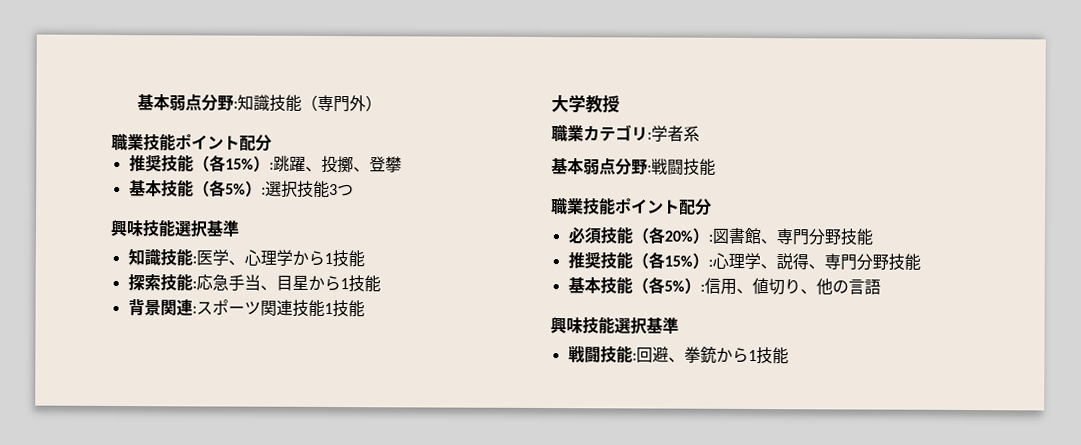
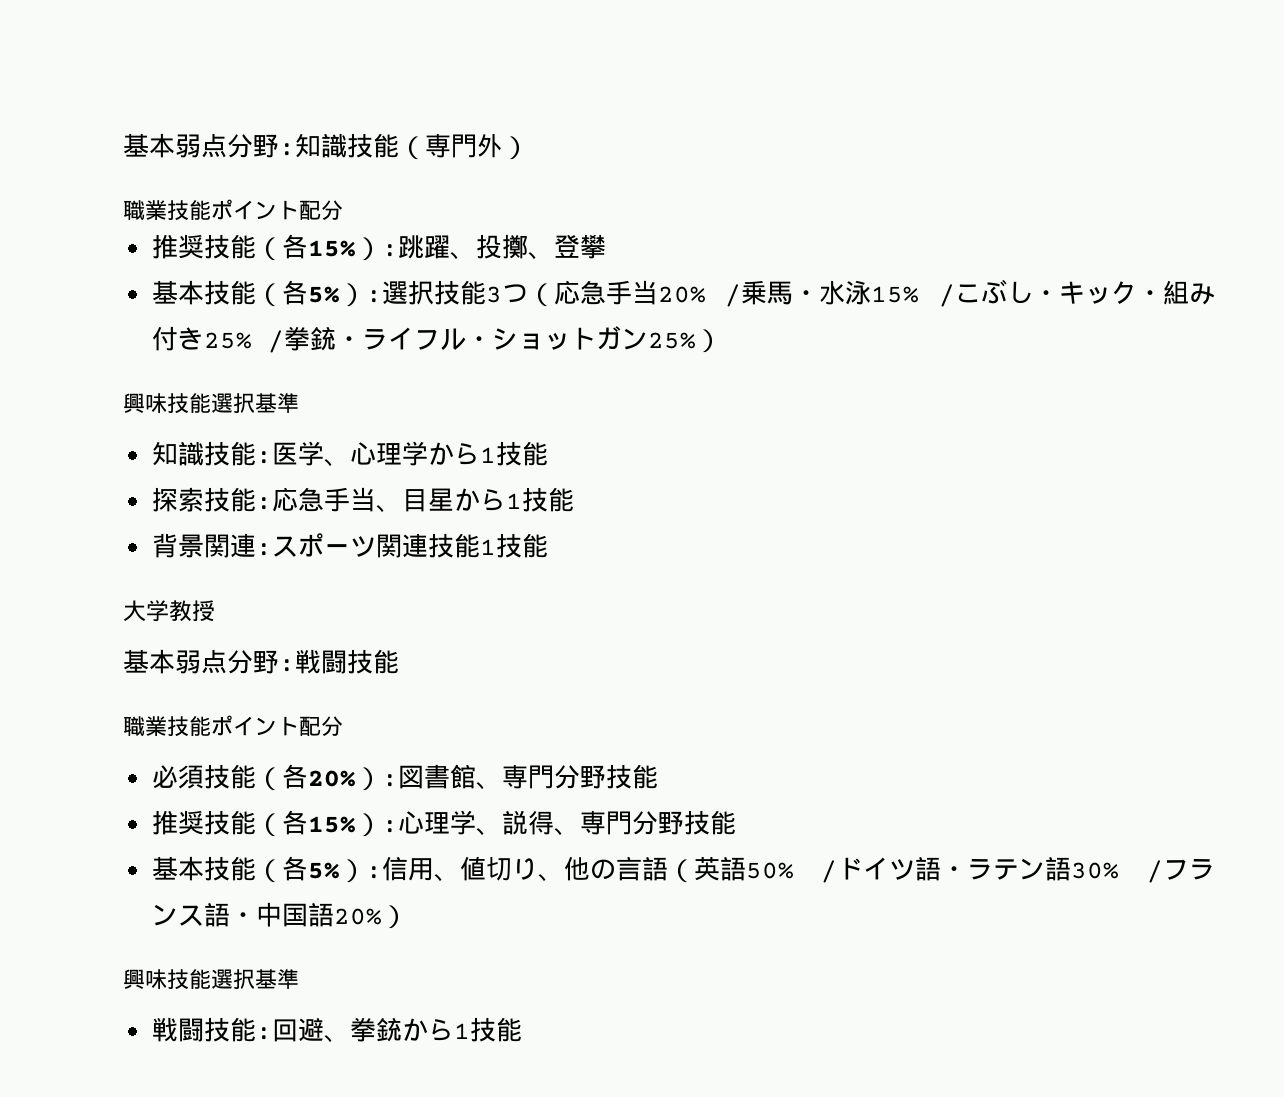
(354, 190) none -> [527,279,1215,307] [151,326,722,353] （応急手当20% /乗馬・水泳15% /こぶし・キック・組み付き25% /拳銃・ライフル・ショットガン25%）
[551,124,700,143] // 職業カテゴリ:学者系 -> (215, 611) none
(881, 287) none -> [667,856,1215,883] [151,902,408,929] （英語50% /ドイツ語・ラテン語30% /フランス語・中国語20%）

